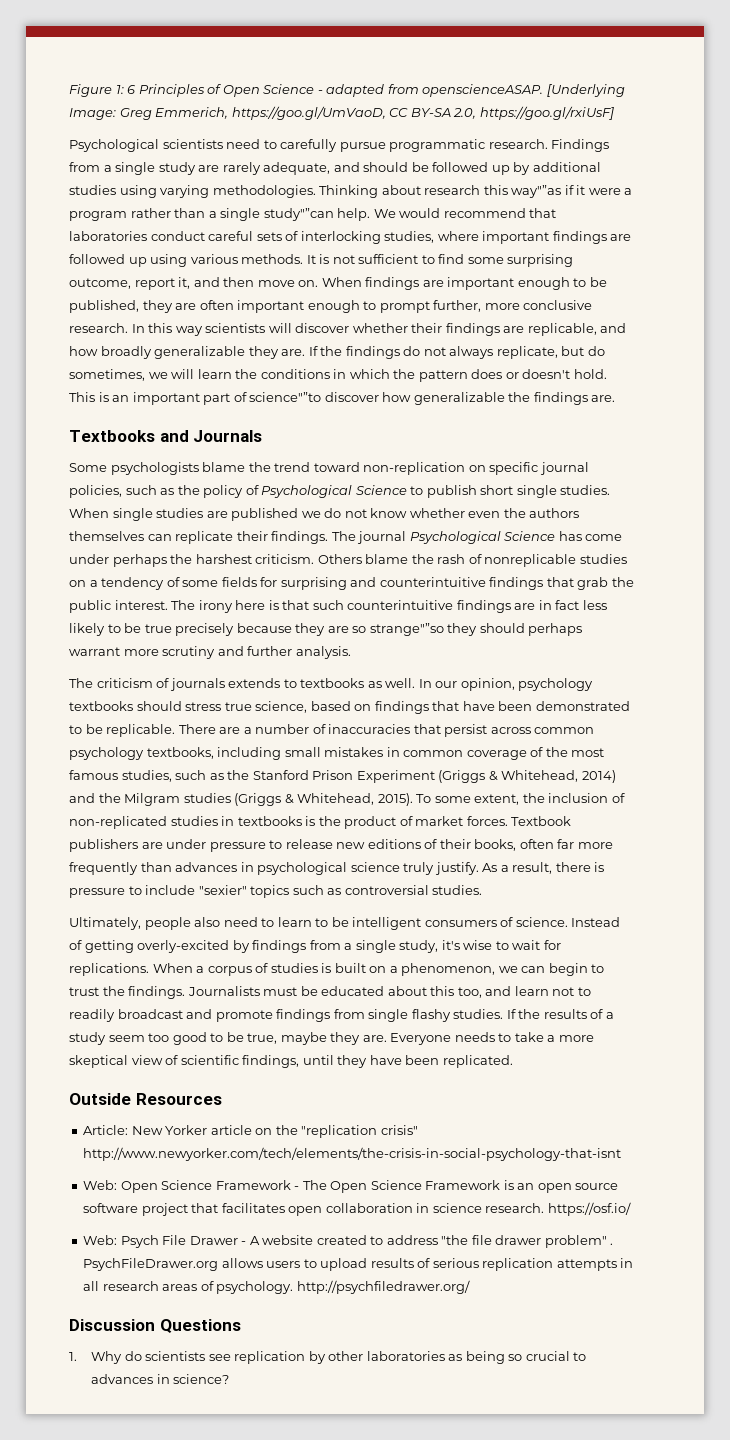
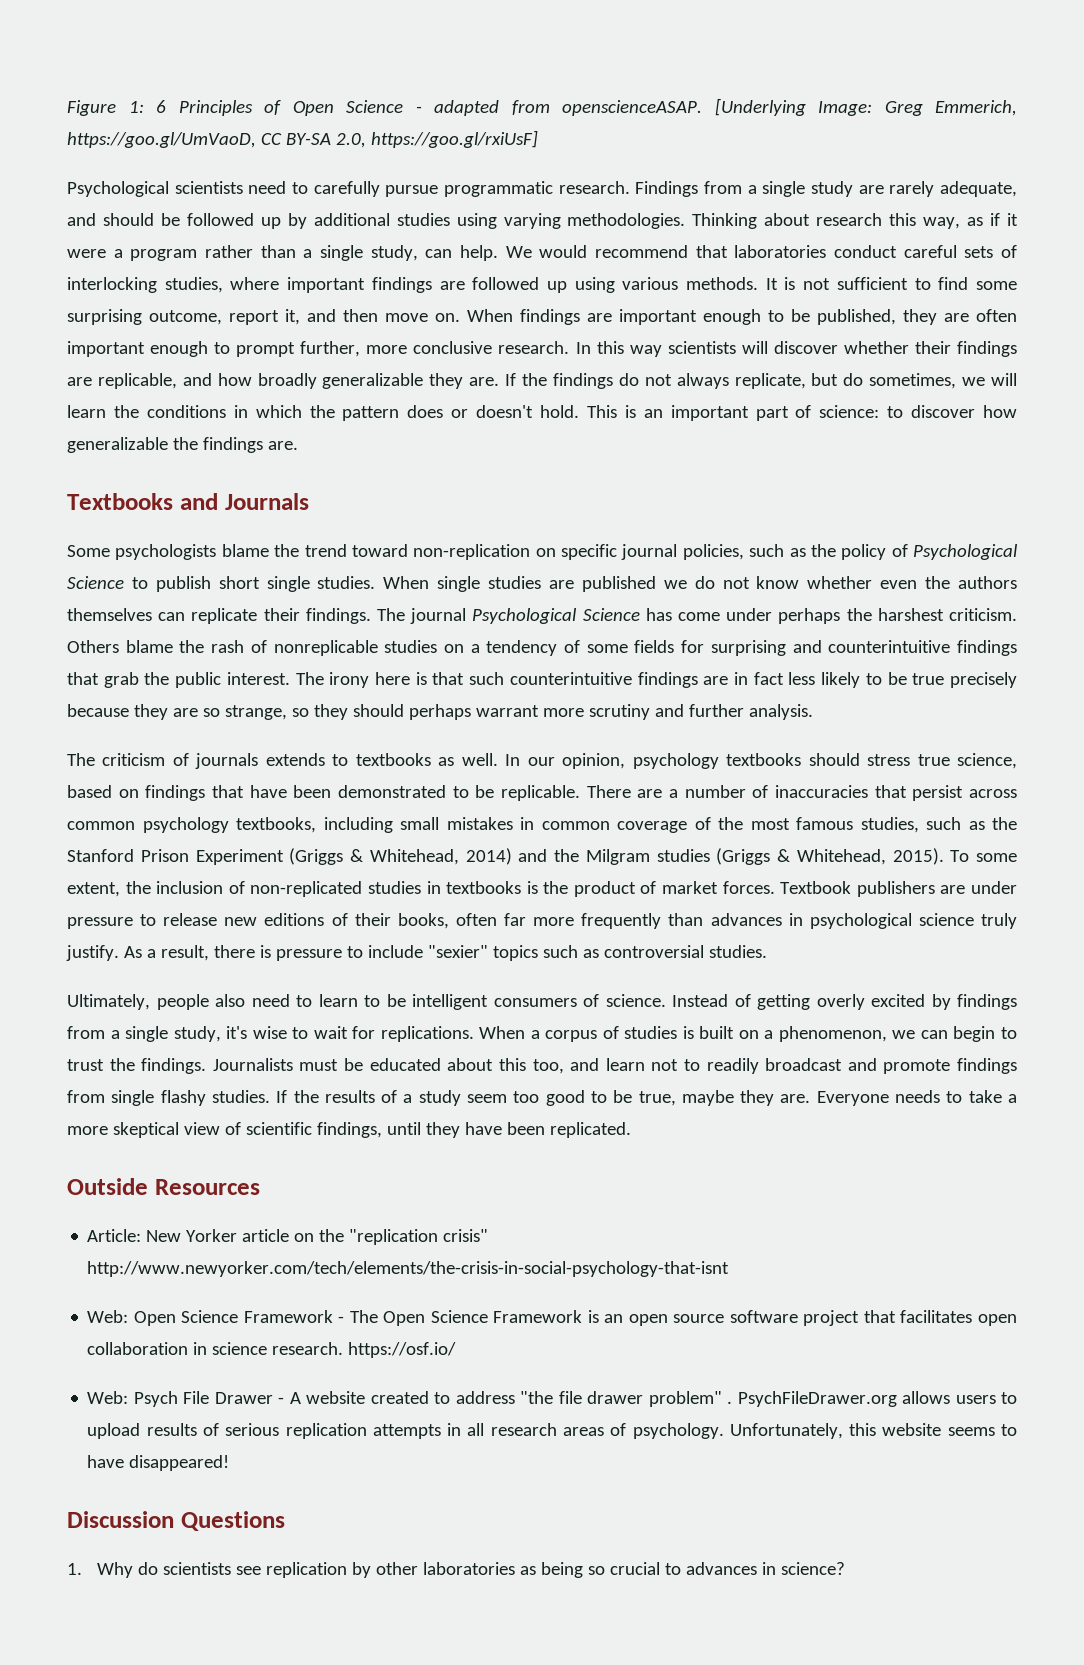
[511,185,562,198] way"”as -> [923,217,984,229] way, as
[263,208,334,221] study"”can -> [370,245,453,261] study, can
[249,392,322,402] science"”to -> [819,405,904,418] science: to
[369,623,444,636] strange"”so -> [224,705,309,720] strange, so
[137,940,230,953] overly-excited -> [816,994,925,1010] overly excited
[296,1280,470,1294] http://psychfiledrawer.org/ -> [729,1423,1017,1439] [87,1455,230,1471] Unfortunately, this website seems to have disappeared!

